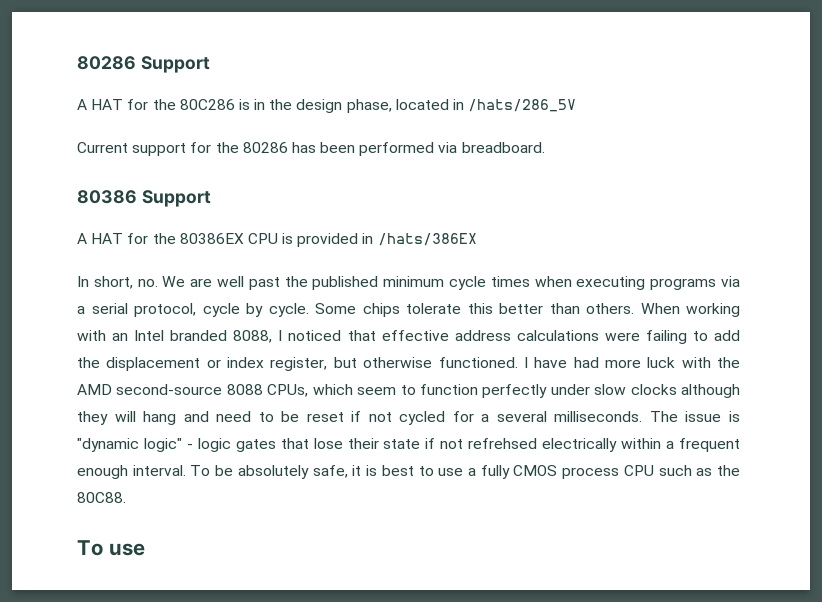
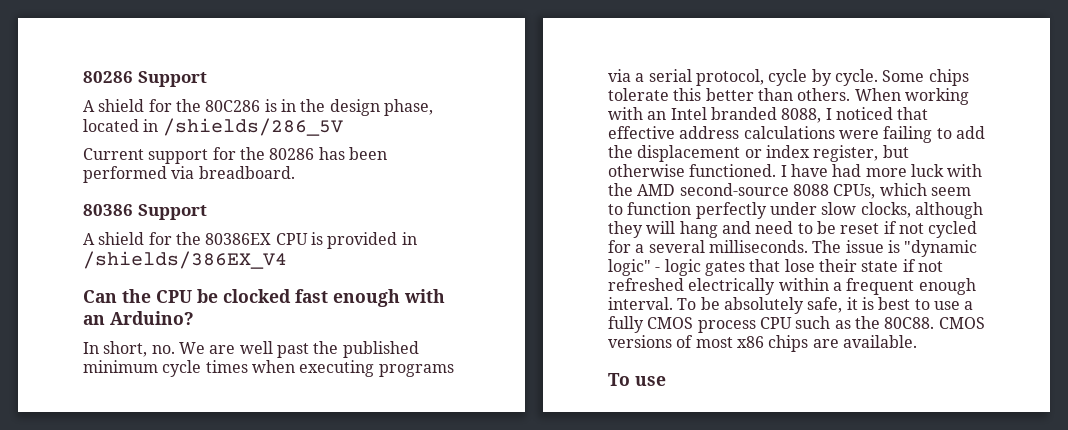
[91,99,124,110] HAT -> [98,99,145,112] shield
[468,99,577,112] /hats/286_5V -> [162,118,343,136] /shields/286_5V
[91,233,124,244] HAT -> [98,232,145,245] shield
[377,233,477,246] /hats/386EX -> [83,251,287,269] [83,289,445,307] [83,311,194,325] /shields/386EX_V4 // Can the CPU be clocked fast enough with an Arduino?
[630,384,677,395] clocks -> [860,202,911,218] clocks,
[468,438,538,449] refrehsed -> [608,278,684,291] refreshed
(126, 497) none -> [938,317,985,329] [608,335,917,352] CMOS versions of most x86 chips are available.

